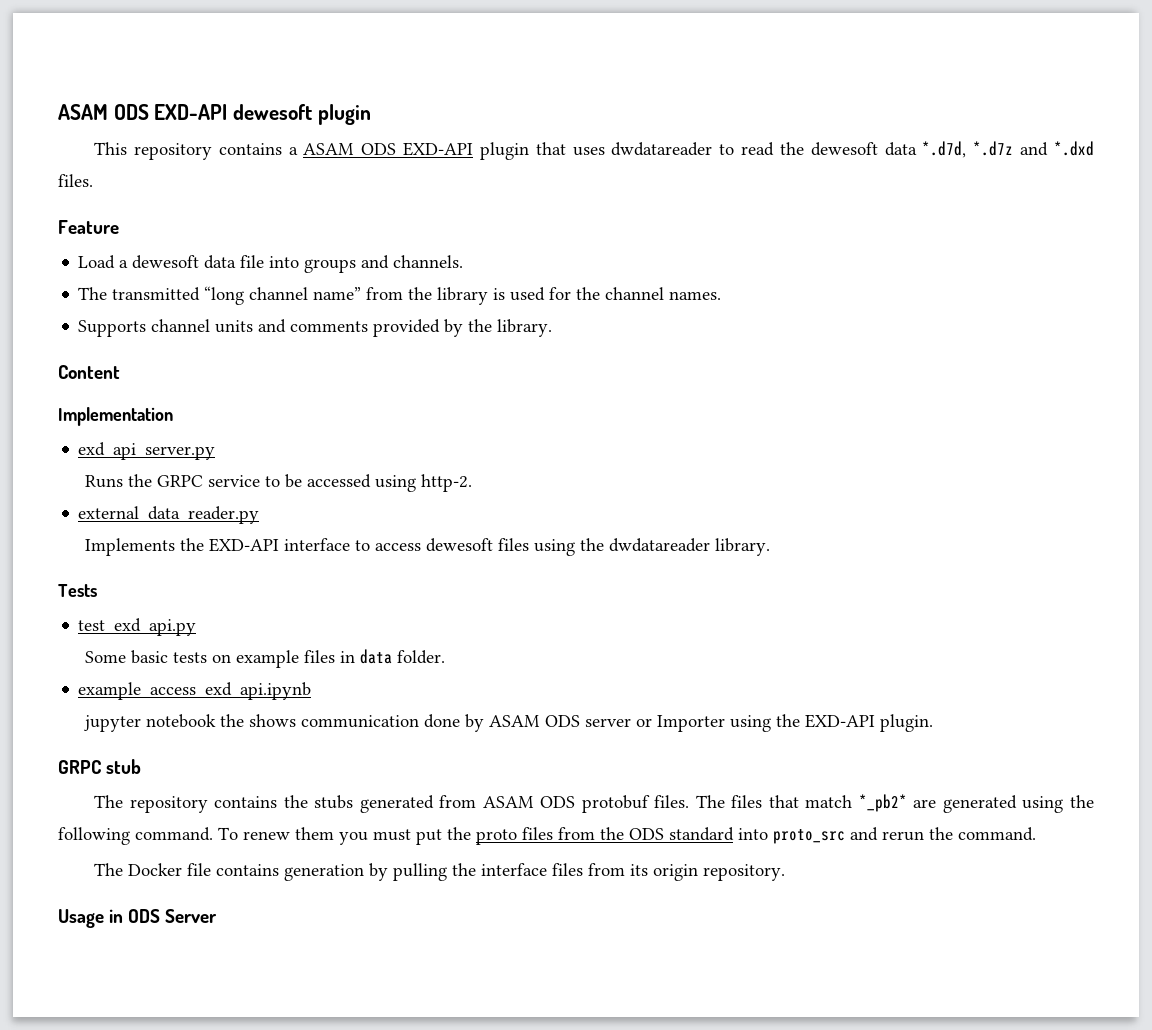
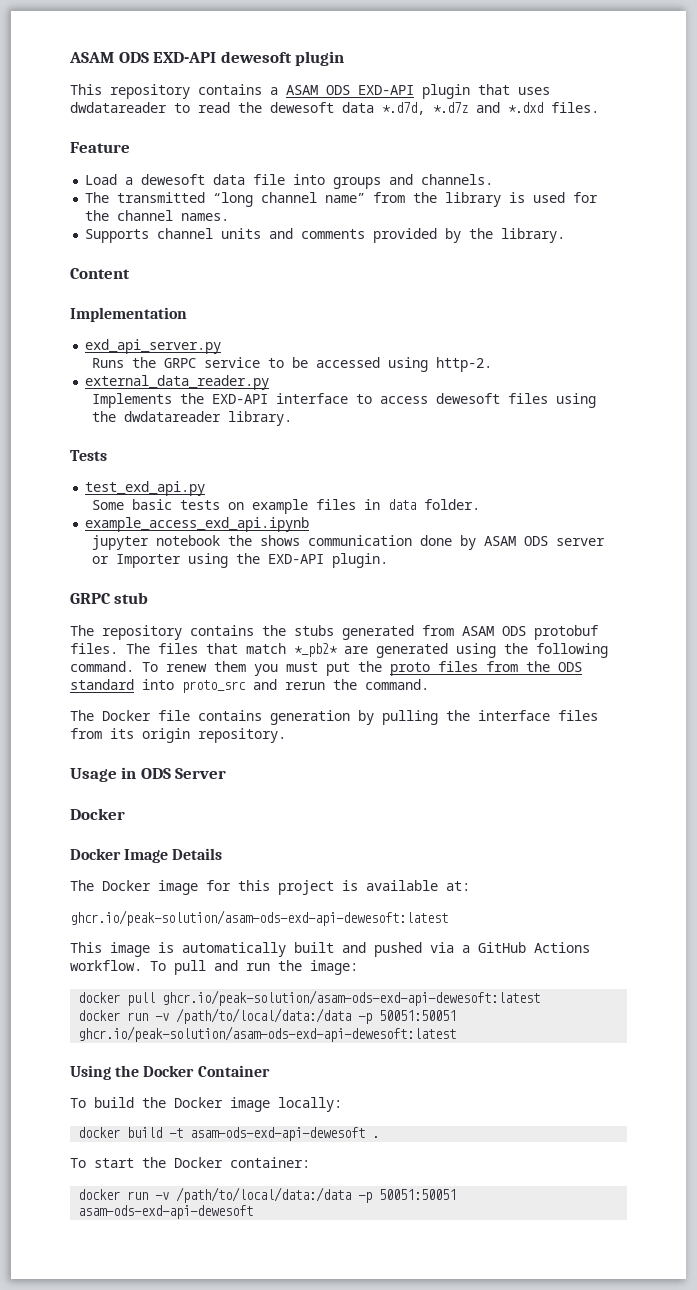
(218, 916) none -> [70,808,125,820] [70,848,223,863] [70,880,470,895] [70,910,448,926] [70,942,590,957] [70,960,358,975] [78,990,541,1006] [78,1008,457,1024] [78,1026,457,1042] [70,1065,270,1080] [70,1097,342,1112] [78,1127,380,1141] [70,1157,310,1168] [78,1187,457,1203] [78,1205,254,1219] // Docker // Docker Image Details // The Docker image for this project is available at: // ghcr.io/peak-solution/asam-ods-exd-api-dewesoft:latest // This image is automatically built and pushed via a GitHub Actions workflow. To pull and run the image: // docker pull ghcr.io/peak-solution/asam-ods-exd-api-dewesoft:latest // docker run -v /path/to/local/data:/data -p 50051:50051 ghcr.io/peak-solution/asam-ods-exd-api-dewesoft:latest // Using the Docker Container // To build the Docker image locally: // docker build -t asam-ods-exd-api-dewesoft . // To start the Docker container: // docker run -v /path/to/local/data:/data -p 50051:50051 asam-ods-exd-api-dewesoft

